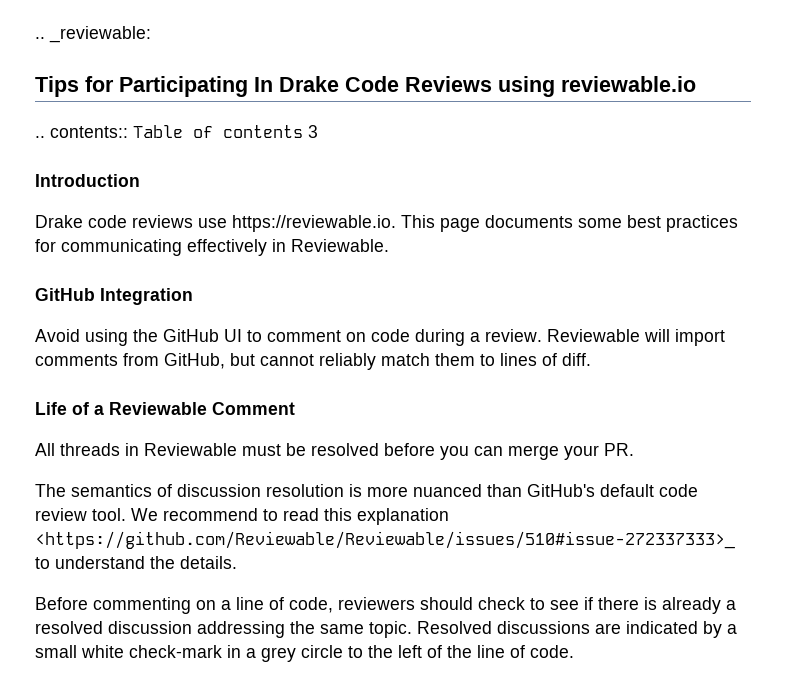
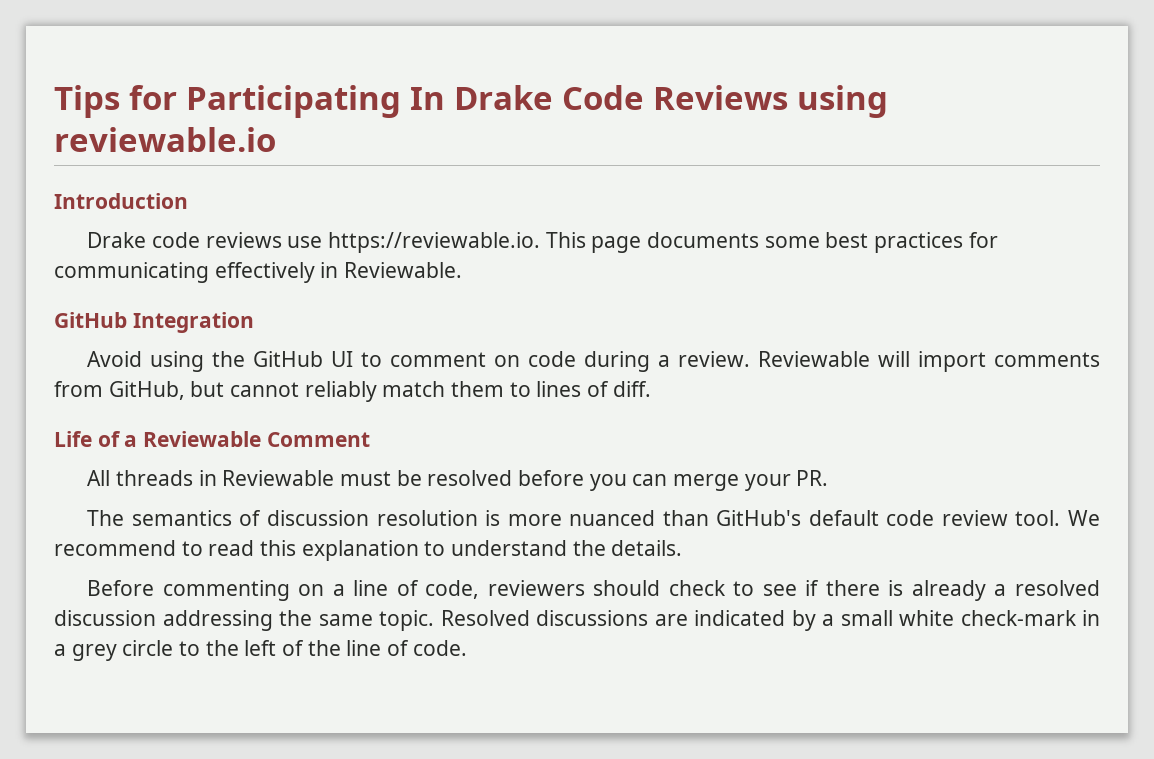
[35,26,151,43] .. _reviewable: // -> (54, 101) none
[35,125,318,138] // .. contents:: Table of contents 3 -> (276, 139) none
[35,531,735,549] <https://github.com/Reviewable/Reviewable/issues/510#issue-272337333>_ -> (419, 550) none

